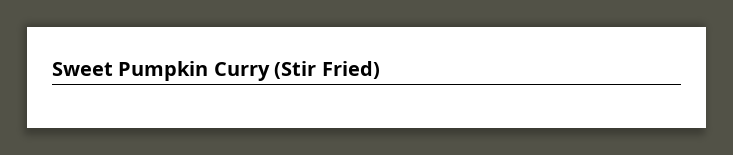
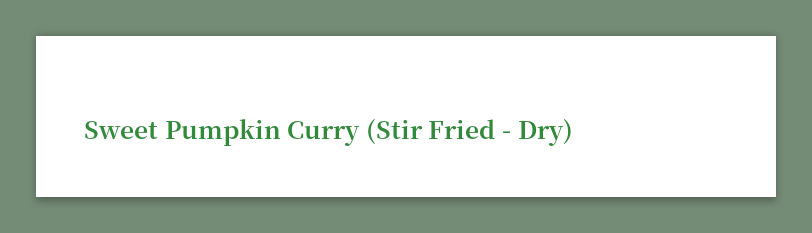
[321,61,380,79] Fried) -> [428,118,573,146] Fried - Dry)

